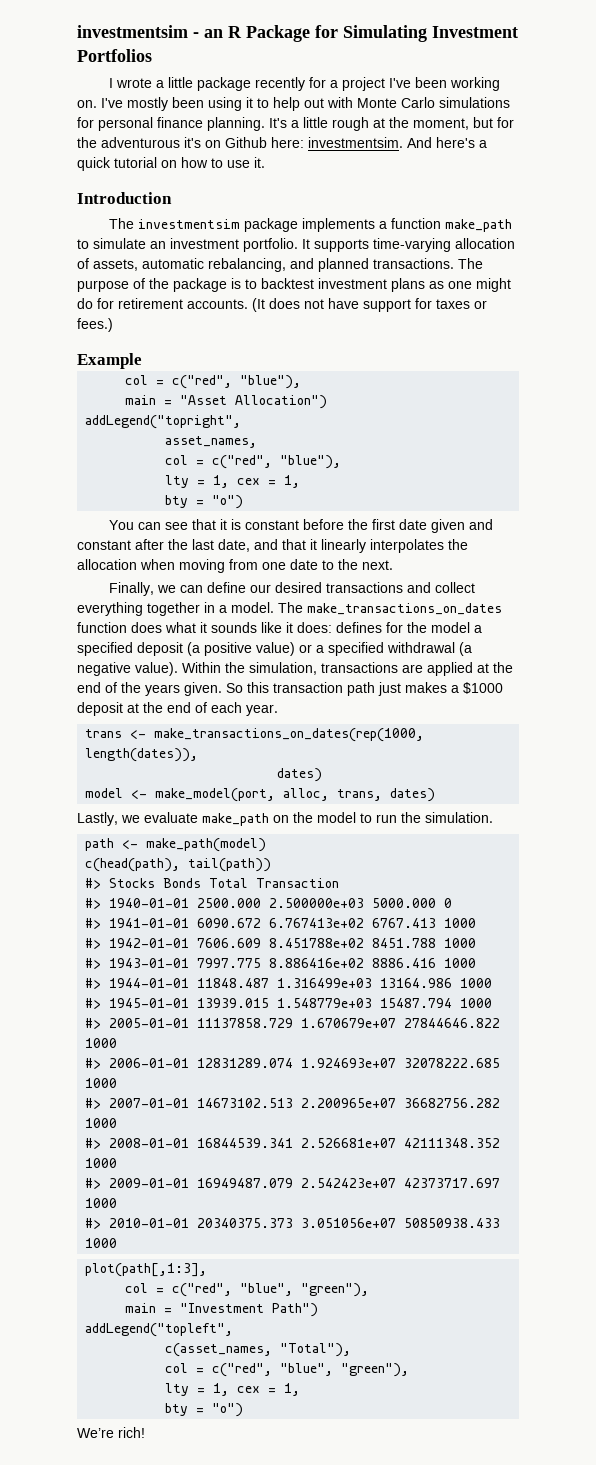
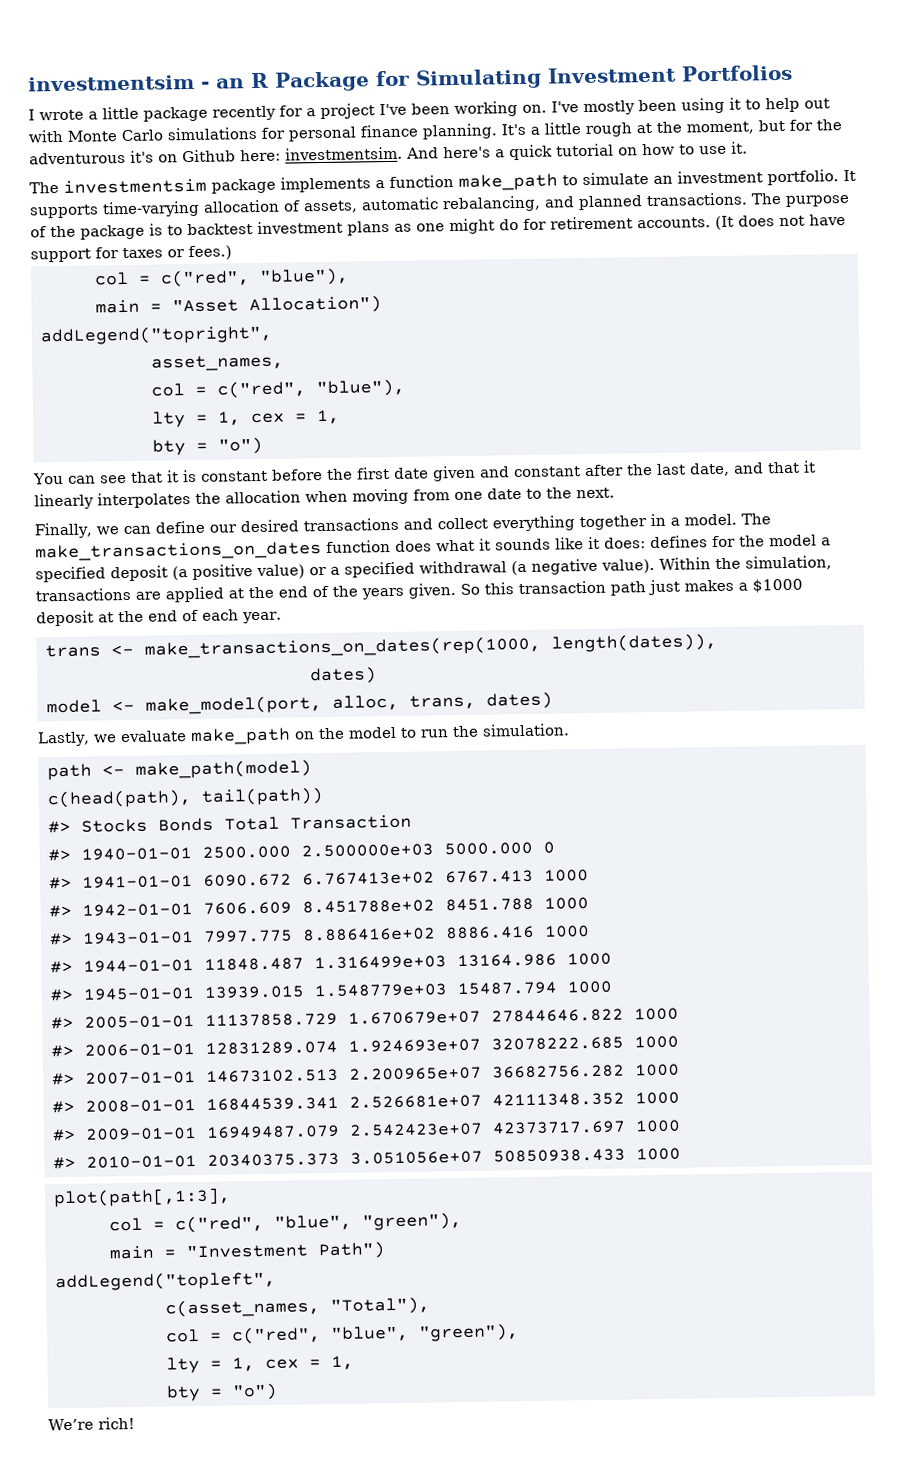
[77,192,172,204] // Introduction -> (748, 147) none
[77,353,142,369] // Example -> (232, 253) none

